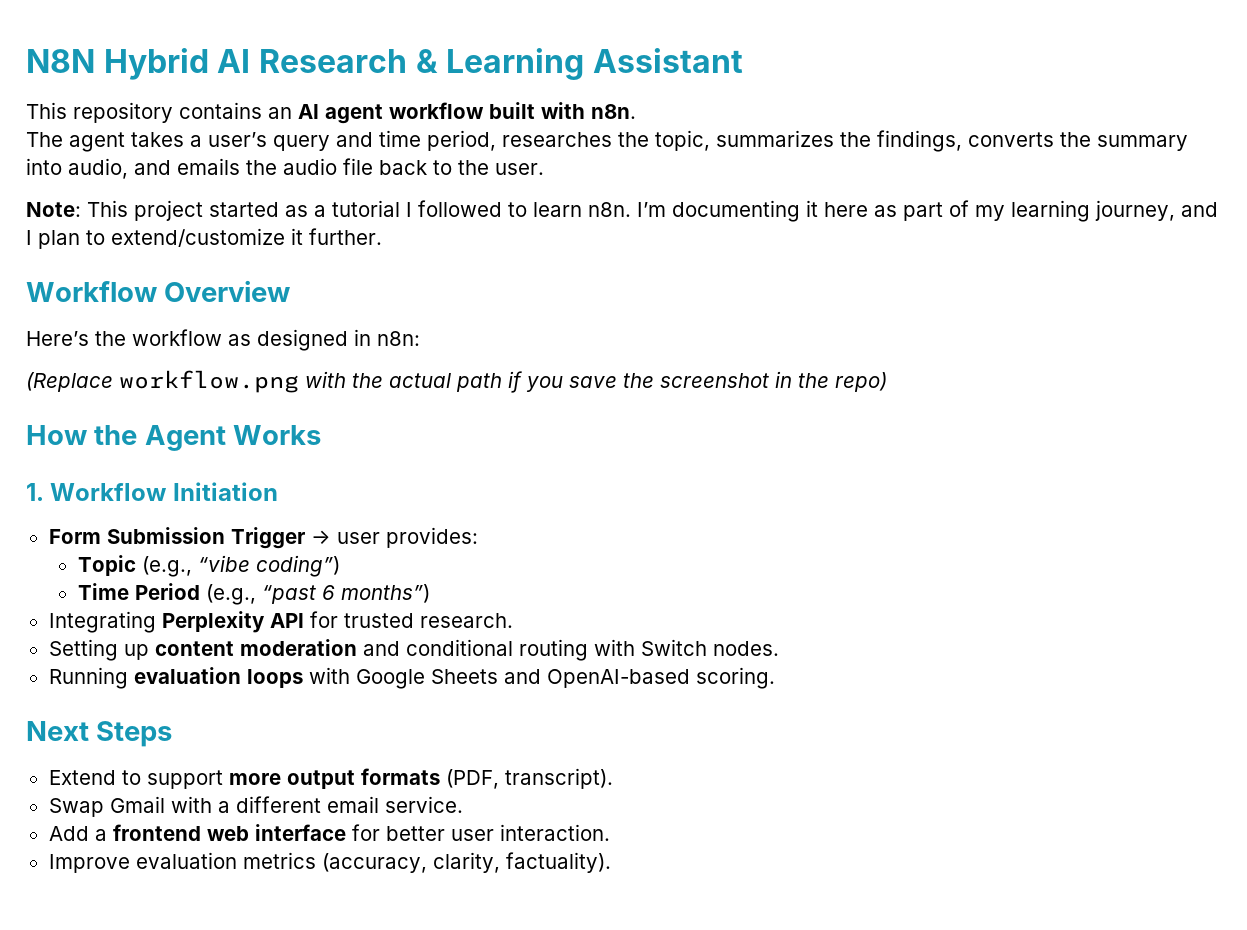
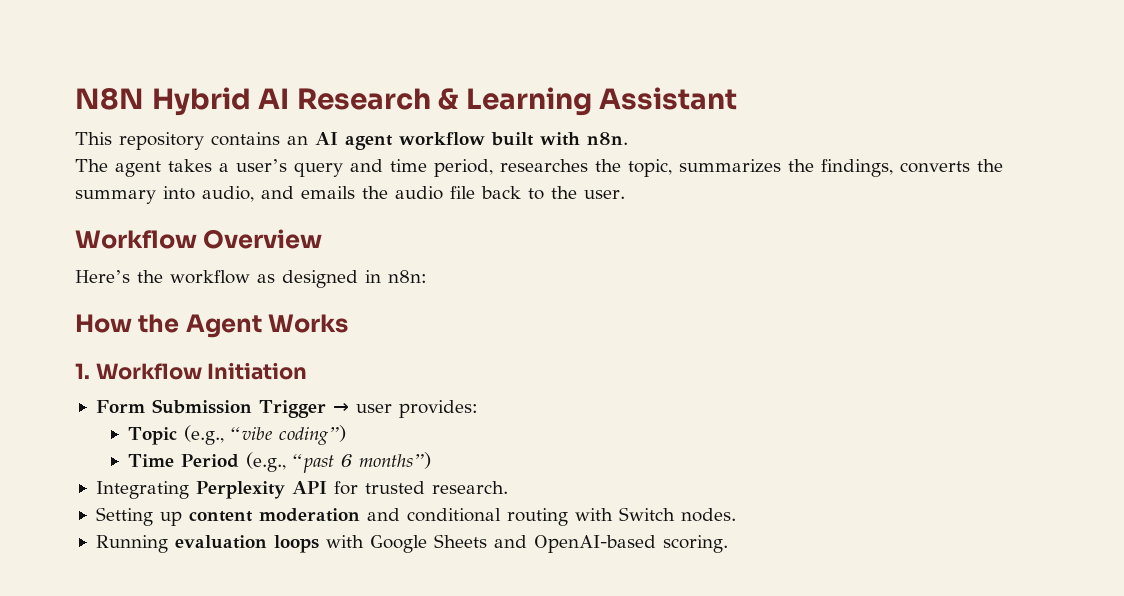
[26,200,1218,222] [26,228,382,249] // Note: This project started as a tutorial I followed to learn n8n. I’m documenting it here as part of my learning journey, and I plan to extend/customize it further. -> (625, 194) none
[26,370,887,393] // (Replace workflow.png with the actual path if you save the screenshot in the repo) -> (427, 276) none
[26,721,173,747] [48,768,613,789] [48,796,463,817] [48,824,610,841] [48,852,611,873] // Next Steps // Extend to support more output formats (PDF, transcript). // Swap Gmail with a different email service. // Add a frontend web interface for better user interaction. // Improve evaluation metrics (accuracy, clarity, factuality). -> (728, 544) none

